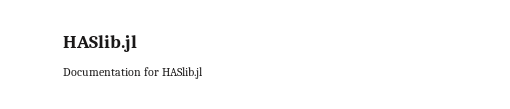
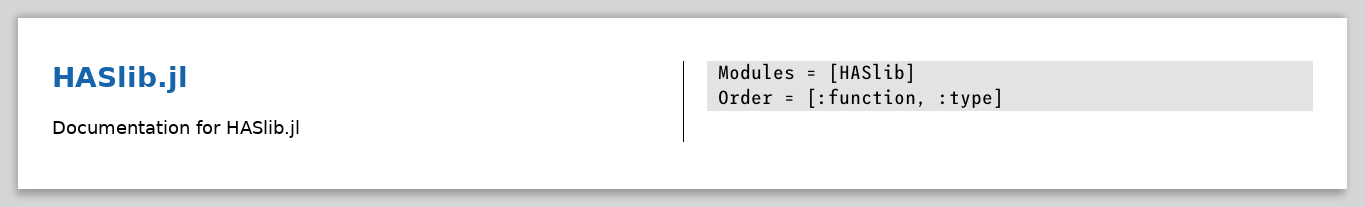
(204, 73) none -> [717,63,916,83] [717,88,1004,108] // Modules = [HASlib] // Order = [:function, :type]

